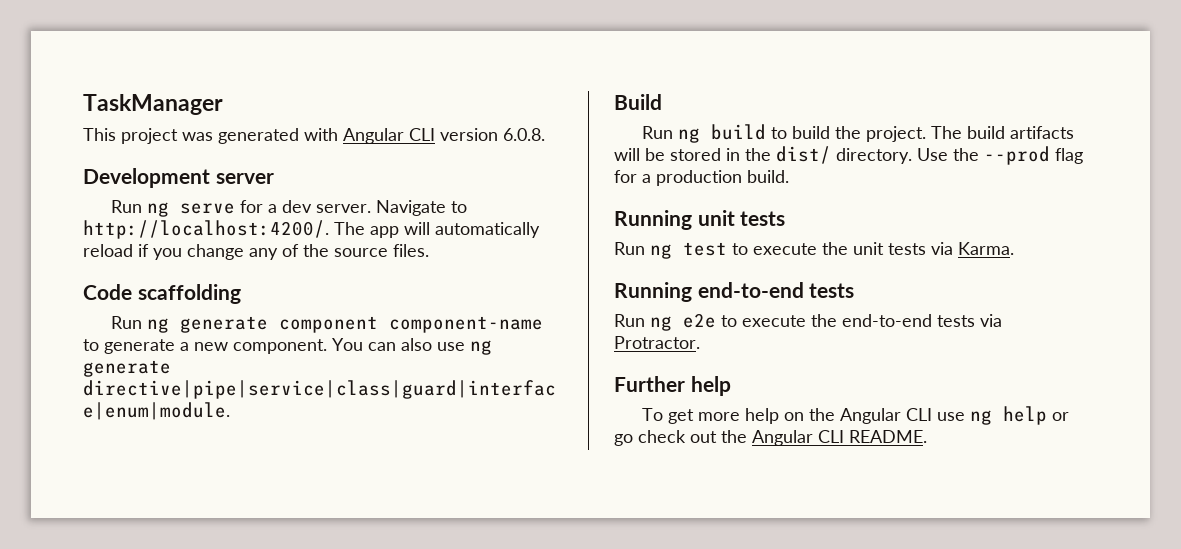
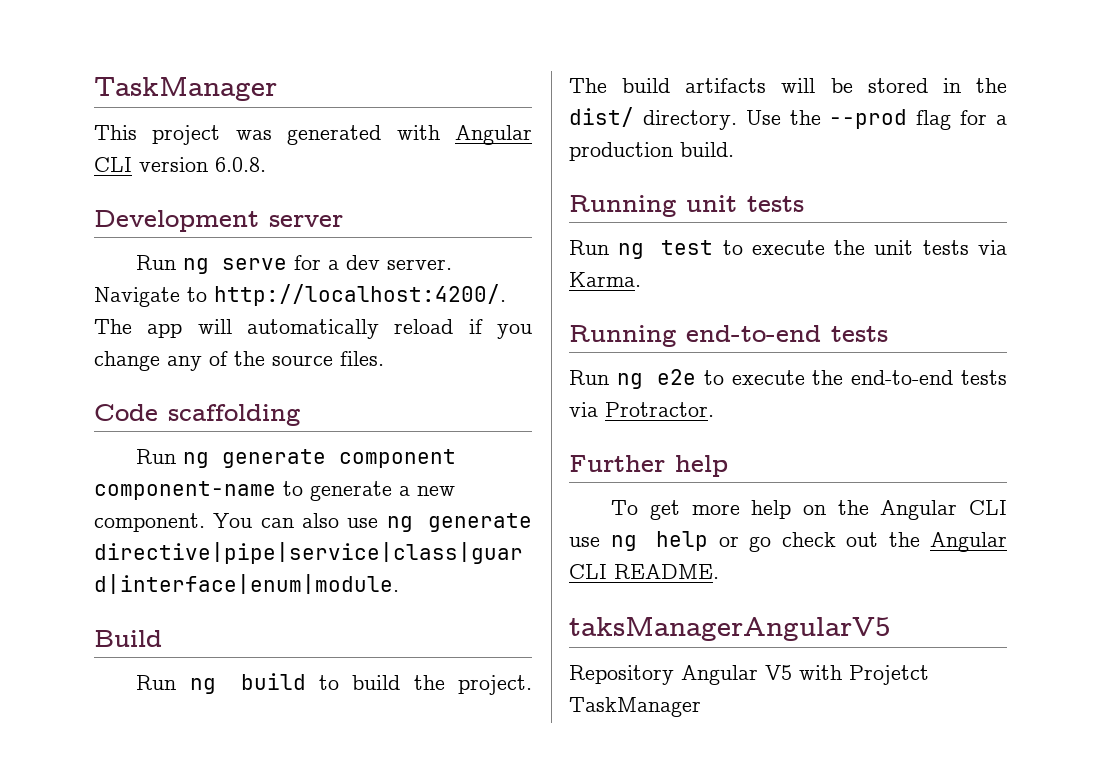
(927, 436) none -> [569,617,891,641] [569,665,929,685] [569,697,701,717] // taksManagerAngularV5 // Repository Angular V5 with Projetct TaskManager

